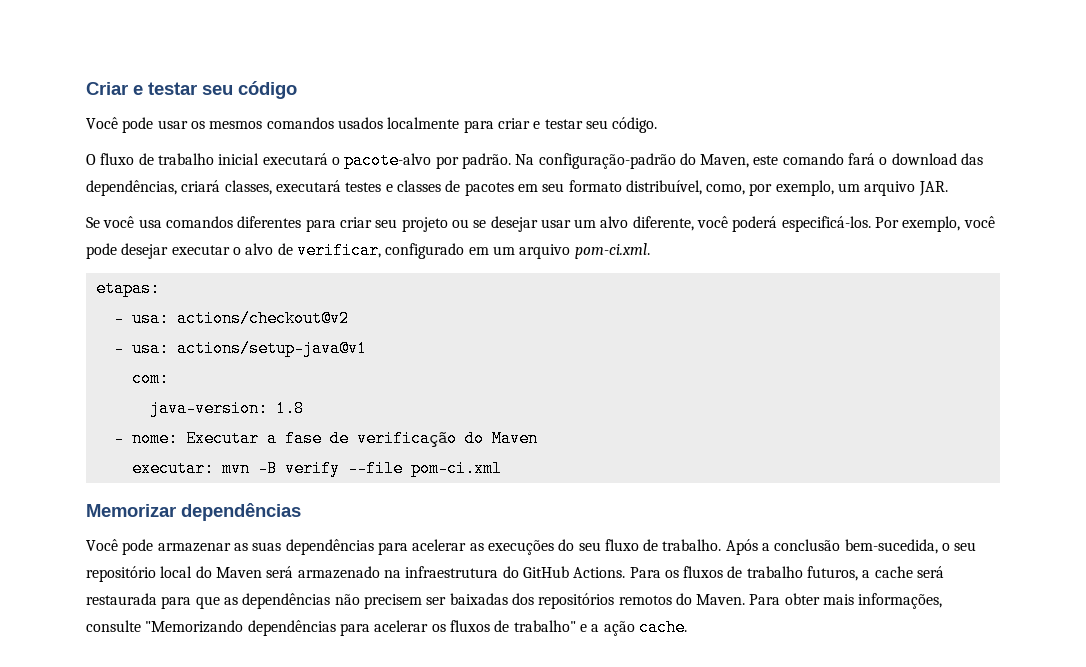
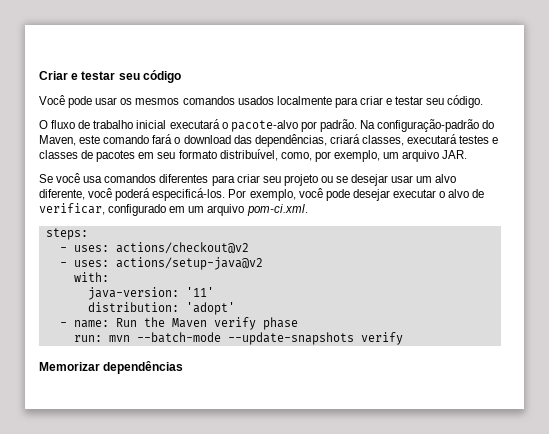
[95,280,160,297] [113,310,169,327] etapas: // - usa: -> [45,228,88,240] [59,245,109,252] steps: // - uses:
[131,340,367,357] [131,370,169,387] [149,400,304,417] [113,430,538,447] [131,460,502,477] usa: actions/setup-java@v1 // com: // java-version: 1.8 // - nome: Executar a fase de verificação do Maven // executar: mvn -B verify --file pom-ci.xml -> [73,257,263,270] [73,272,109,282] [87,287,214,300] [87,302,235,315] [59,317,298,330] [73,332,403,345] uses: actions/setup-java@v2 // with: // java-version: '11' // distribution: 'adopt' // - name: Run the Maven verify phase // run: mvn --batch-mode --update-snapshots verify
[86,539,977,555] [86,566,945,582] [86,593,943,609] [86,619,687,636] // Você pode armazenar as suas dependências para acelerar as execuções do seu fluxo de trabalho. Após a conclusão bem-sucedida, o seu repositório local do Maven será armazenado na infraestrutura do GitHub Actions. Para os fluxos de trabalho futuros, a cache será restaurada para que as dependências não precisem ser baixadas dos repositórios remotos do Maven. Para obter mais informações, consulte "Memorizando dependências para acelerar os fluxos de trabalho" e a ação cache. -> (184, 367) none

